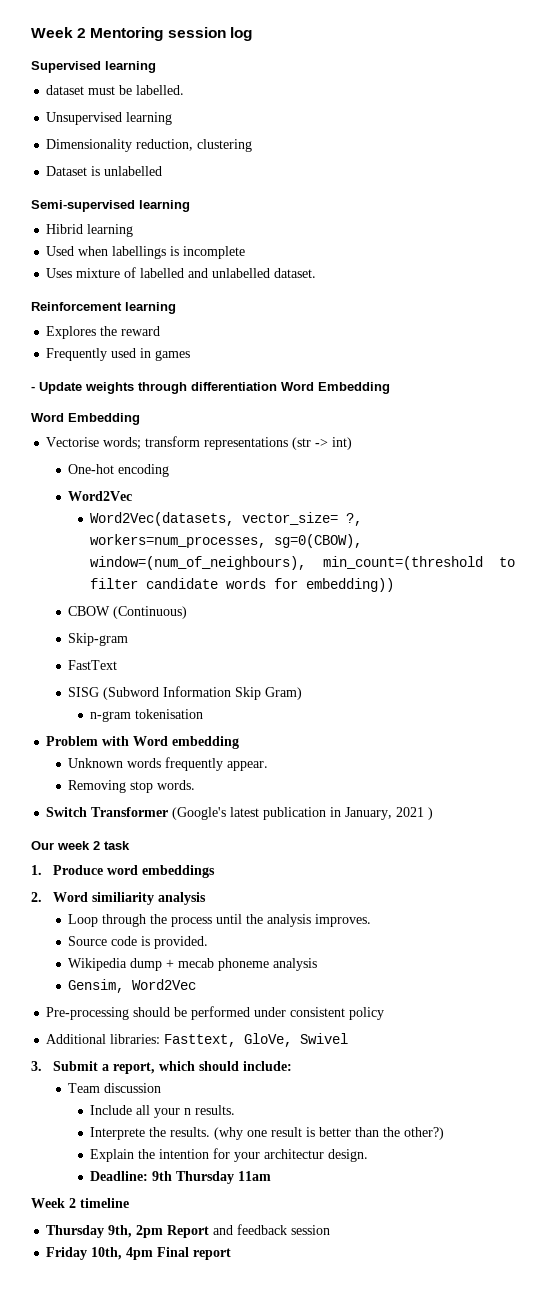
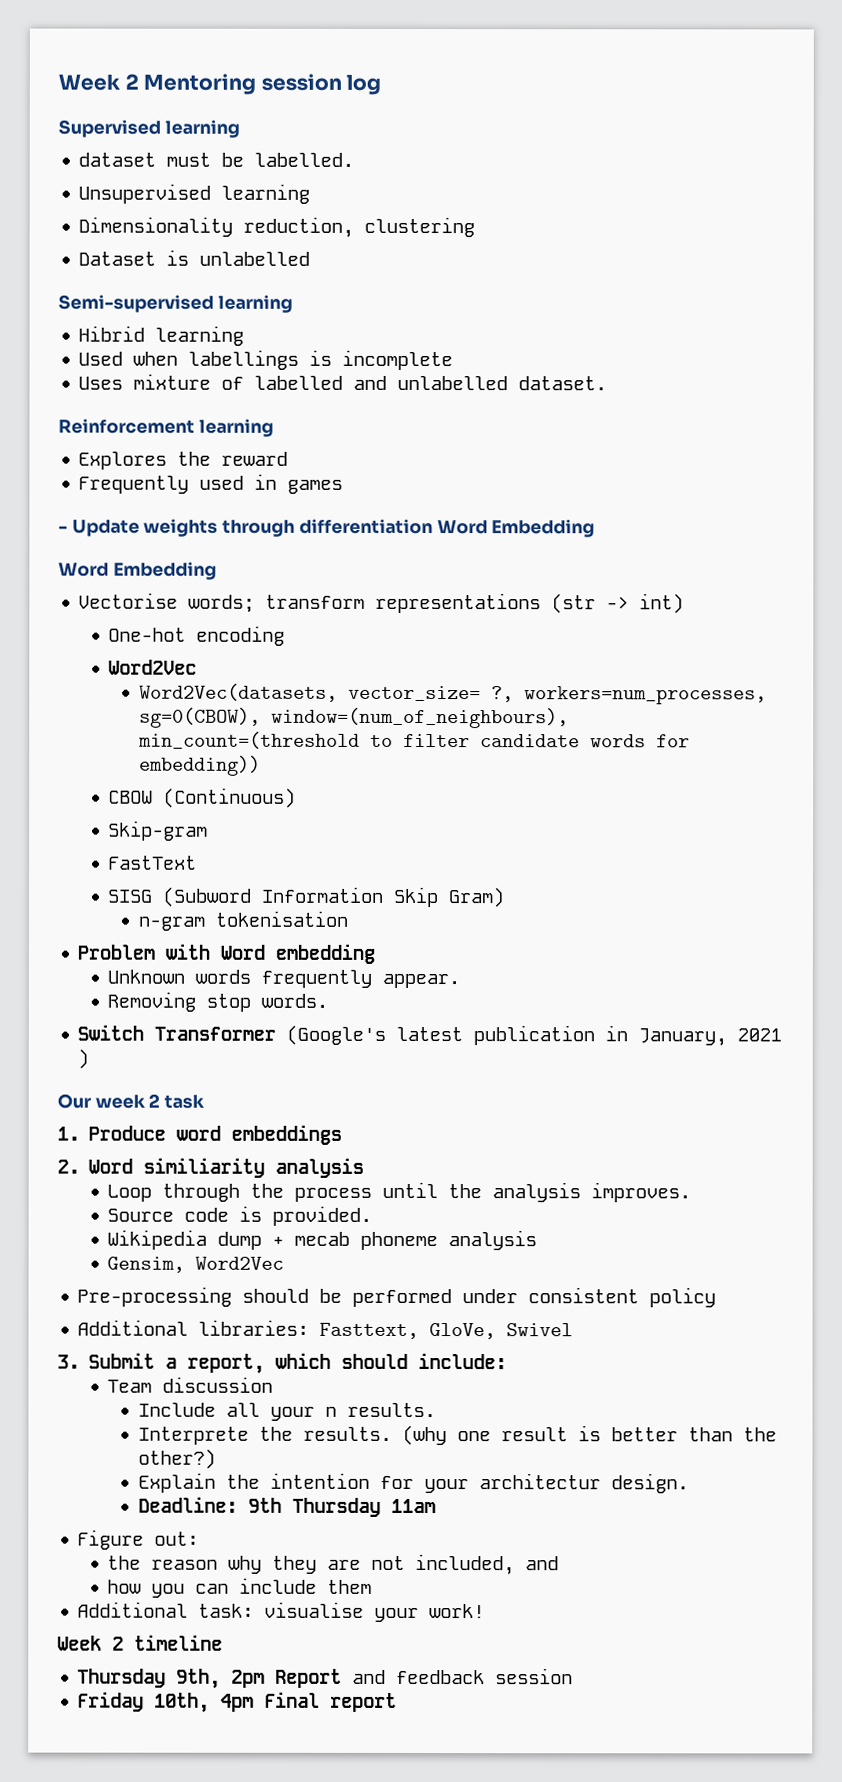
(272, 1176) none -> [77,1529,200,1550] [107,1553,560,1576] [107,1577,373,1598] [77,1601,486,1622] // Figure out: // the reason why they are not included, and // how you can include them // Additional task: visualise your work!

